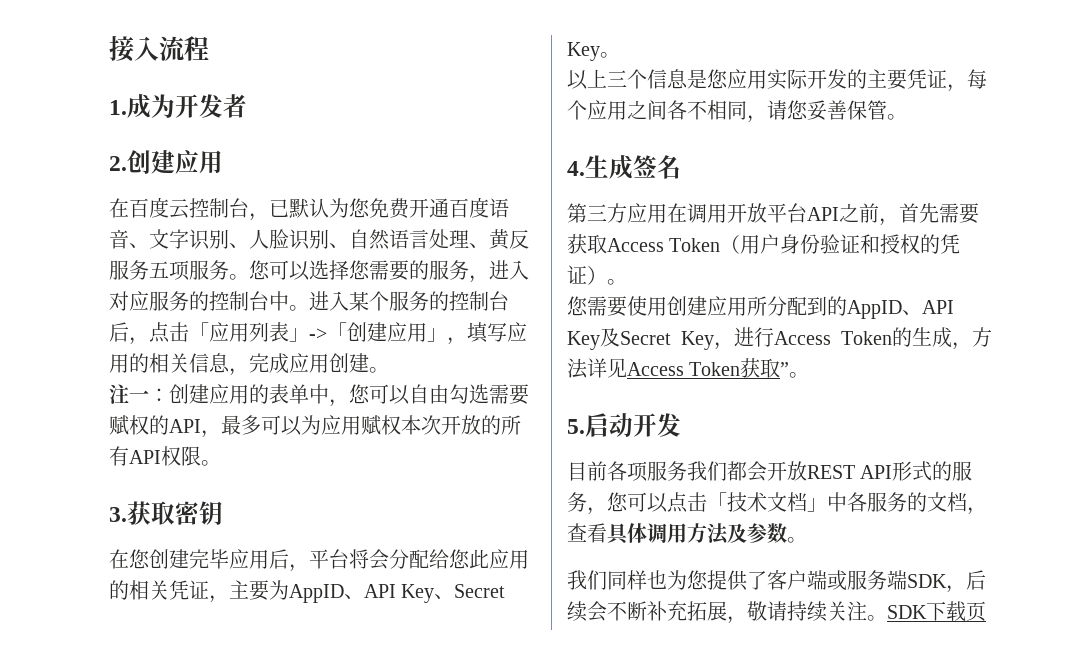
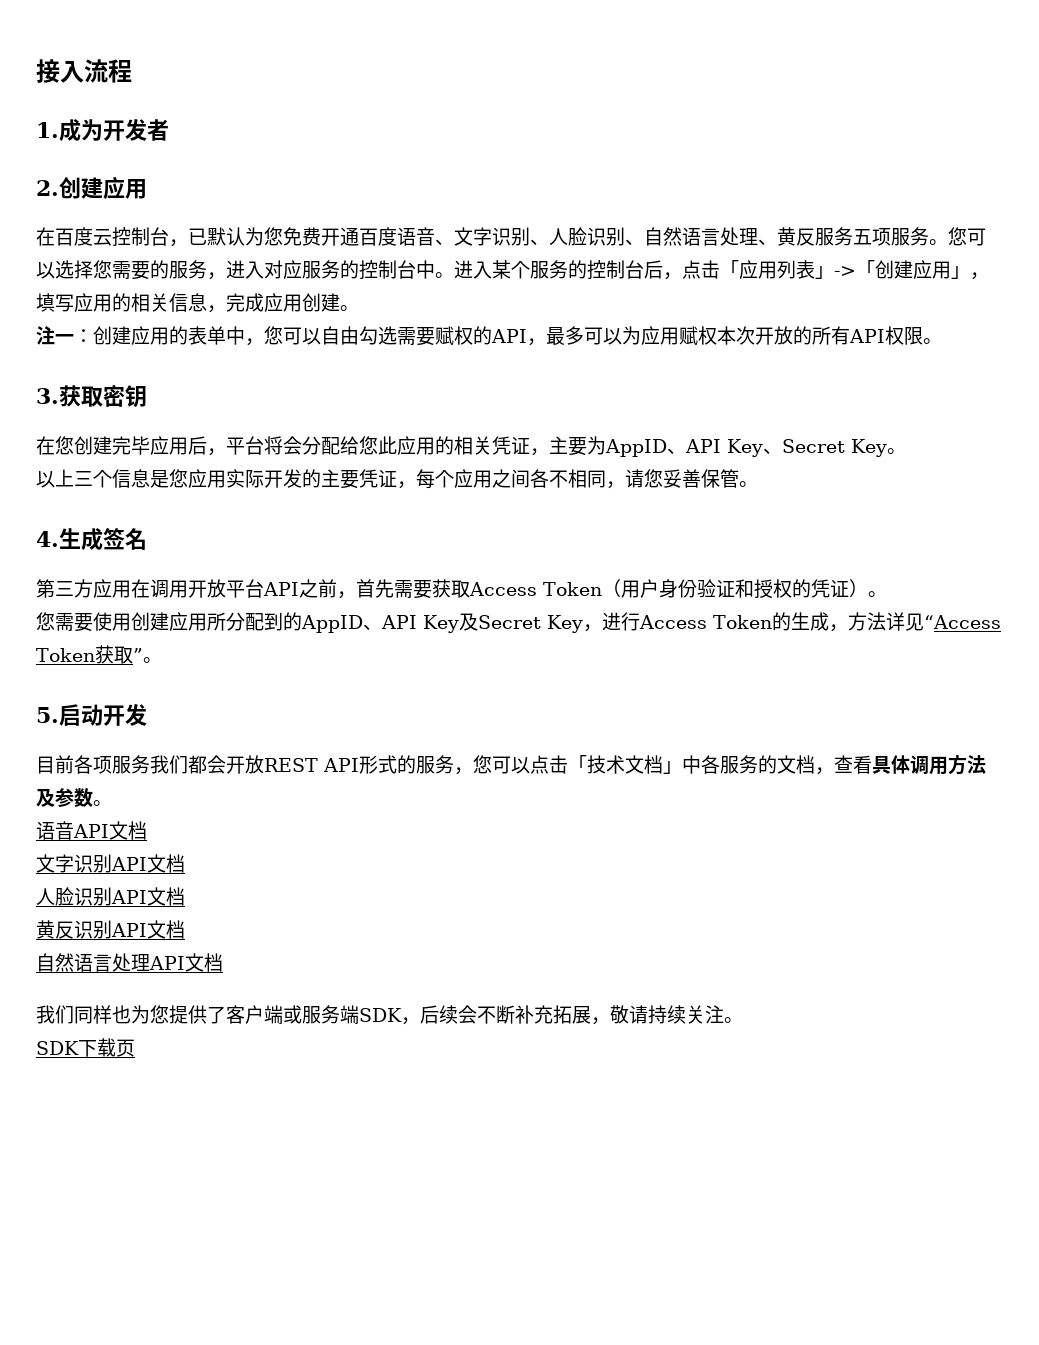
[627,362,684,376] Access -> [923,615,1001,629] “Access
(807, 540) none -> [36,821,147,840] [36,854,185,873] [36,887,185,906] [36,920,185,939] [36,953,223,972] // 语音API文档 // 文字识别API文档 // 人脸识别API文档 // 黄反识别API文档 // 自然语言处理API文档
(887, 618) none -> (743, 1020) //

